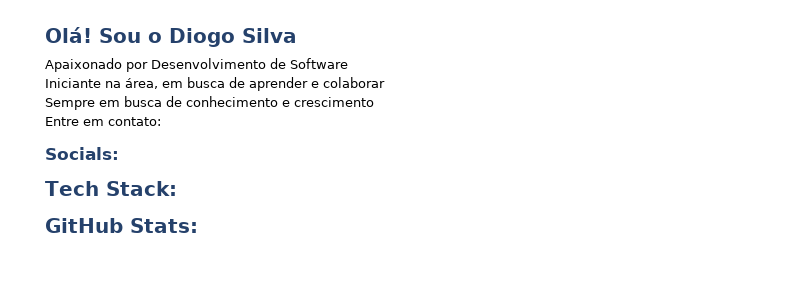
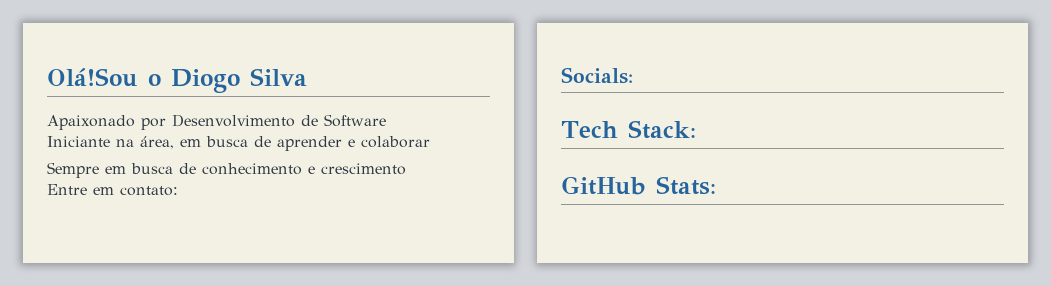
[45,27,141,43] Olá! Sou -> [47,68,138,87] Olá!Sou

